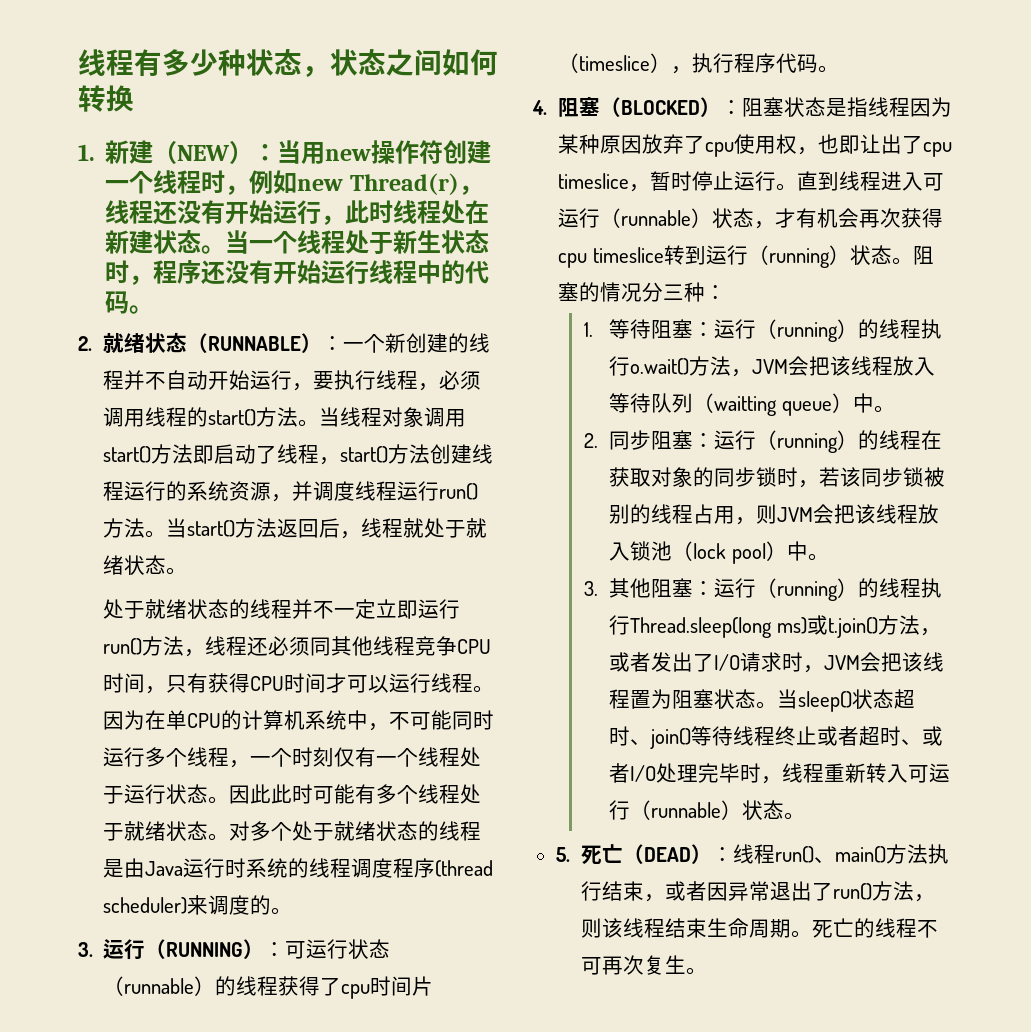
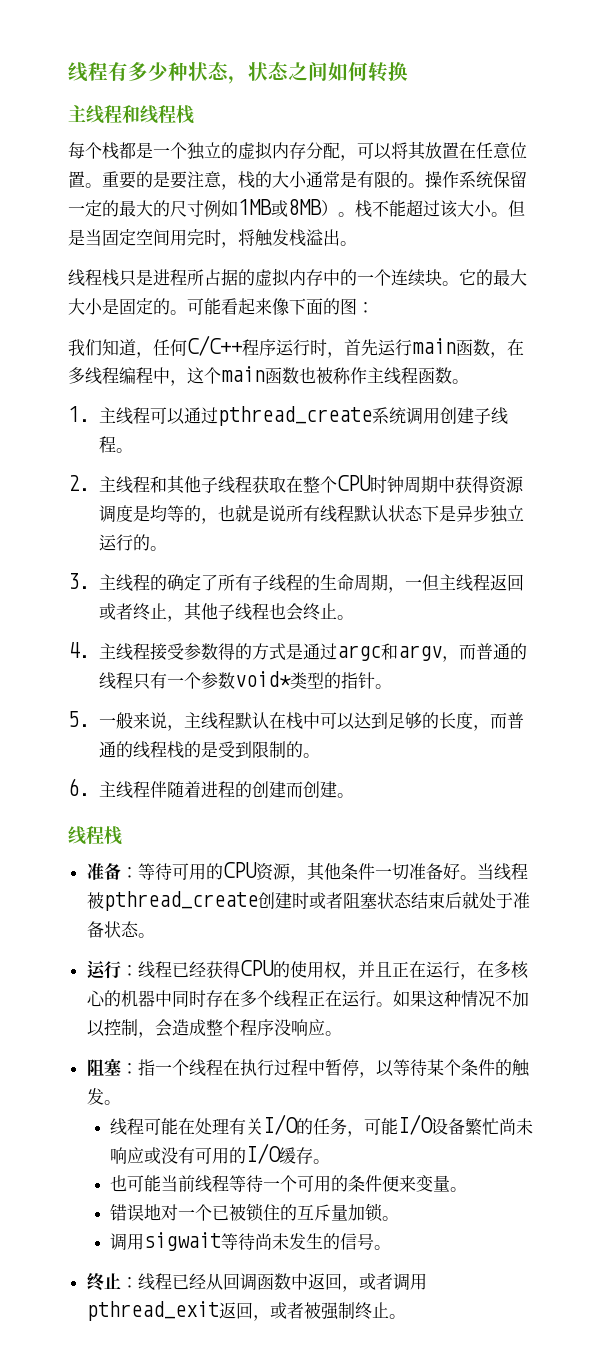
[78,140,492,164] [105,170,483,195] [105,200,490,225] [105,230,490,254] [105,260,490,285] [105,291,154,314] [78,332,491,353] [103,370,482,391] [103,407,467,427] [103,444,494,465] [103,481,479,502] [103,518,488,539] [103,555,188,575] [103,599,461,619] [103,636,492,657] [103,673,495,694] [103,710,495,731] [103,747,482,768] [103,784,482,804] [103,821,482,841] [103,858,494,878] [103,895,293,915] [78,939,391,960] [103,976,434,999] [558,53,840,74] [532,97,953,117] [558,134,953,157] [558,171,945,192] [558,208,944,229] [558,245,934,268] [558,282,727,302] [583,319,943,342] [609,356,936,377] [609,393,895,416] [583,430,943,453] [609,467,946,488] [609,504,940,525] [609,541,829,564] [583,578,943,601] [609,615,941,638] [609,652,945,673] [609,689,916,712] [609,726,944,749] [609,763,951,784] [609,800,806,820] [555,844,949,865] [580,881,935,902] [580,918,938,938] [580,955,686,975] 1.新建（NEW）：当用new操作符创建一个线程时，例如new Thread(r)，线程还没有开始运行，此时线程处在新建状态。当一个线程处于新生状态时，程序还没有开始运行线程中的代码。 // 2.就绪状态（RUNNABLE）：一个新创建的线程并不自动开始运行，要执行线程，必须调用线程的start()方法。当线程对象调用start()方法即启动了线程，start()方法创建线程运行的系统资源，并调度线程运行run()方法。当start()方法返回后，线程就处于就绪状态。 // 处于就绪状态的线程并不一定立即运行run()方法，线程还必须同其他线程竞争CPU时间，只有获得CPU时间才可以运行线程。因为在单CPU的计算机系统中，不可能同时运行多个线程，一个时刻仅有一个线程处于运行状态。因此此时可能有多个线程处于就绪状态。对多个处于就绪状态的线程是由Java运行时系统的线程调度程序(thread scheduler)来调度的。 // 3.运行（RUNNING）：可运行状态（runnable）的线程获得了cpu时间片（timeslice），执行程序代码。 // 4.阻塞（BLOCKED）：阻塞状态是指线程因为某种原因放弃了cpu使用权，也即让出了cpu timeslice，暂时停止运行。直到线程进入可运行（runnable）状态，才有机会再次获得cpu timeslice转到运行（running）状态。阻塞的情况分三种： // 1.等待阻塞：运行（running）的线程执行o.wait()方法，JVM会把该线程放入等待队列（waitting queue）中。 // 2.同步阻塞：运行（running）的线程在获取对象的同步锁时，若该同步锁被别的线程占用，则JVM会把该线程放入锁池（lock pool）中。 // 3.其他阻塞：运行（running）的线程执行Thread.sleep(long ms)或t.join()方法，或者发出了I/O请求时，JVM会把该线程置为阻塞状态。当sleep()状态超时、join()等待线程终止或者超时、或者I/O处理完毕时，线程重新转入可运行（runnable）状态。 // 5.死亡（DEAD）：线程run()、main()方法执行结束，或者因异常退出了run()方法，则该线程结束生命周期。死亡的线程不可再次复生 -> [68,105,194,124] [68,141,527,161] [68,171,527,190] [68,199,525,218] [68,229,357,248] [68,268,527,287] [68,298,374,316] [68,335,524,358] [68,366,469,386] [68,406,508,426] [98,436,133,453] [68,475,524,494] [98,504,524,524] [98,534,167,551] [68,573,524,593] [98,602,354,622] [68,642,527,662] [98,671,392,690] [68,711,524,731] [98,741,320,759] [68,778,354,799] [68,826,122,845] [86,862,528,882] [86,891,530,911] [86,921,155,938] [86,960,529,980] [86,990,529,1008] [86,1019,342,1038] [86,1058,530,1078] [86,1088,121,1105] [110,1114,534,1137] [110,1143,331,1164] [110,1175,468,1193] [110,1203,400,1222] [110,1232,392,1251] [86,1273,427,1292] [86,1301,389,1321] 主线程和线程栈 // 每个栈都是一个独立的虚拟内存分配，可以将其放置在任意位置。重要的是要注意，栈的大小通常是有限的。操作系统保留一定的最大的尺寸例如1MB或8MB）。栈不能超过该大小。但是当固定空间用完时，将触发栈溢出。 // 线程栈只是进程所占据的虚拟内存中的一个连续块。它的最大大小是固定的。可能看起来像下面的图： // 我们知道，任何C/C++程序运行时，首先运行main函数，在多线程编程中，这个main函数也被称作主线程函数。 // 1.主线程可以通过pthread_create系统调用创建子线程。 // 2.主线程和其他子线程获取在整个CPU时钟周期中获得资源调度是均等的，也就是说所有线程默认状态下是异步独立运行的。 // 3.主线程的确定了所有子线程的生命周期，一但主线程返回或者终止，其他子线程也会终止。 // 4.主线程接受参数得的方式是通过argc和argv，而普通的线程只有一个参数void*类型的指针。 // 5.一般来说，主线程默认在栈中可以达到足够的长度，而普通的线程栈的是受到限制的。 // 6.主线程伴随着进程的创建而创建。 // 线程栈 // 准备：等待可用的CPU资源，其他条件一切准备好。当线程被pthread_create创建时或者阻塞状态结束后就处于准备状态。 // 运行：线程已经获得CPU的使用权，并且正在运行，在多核心的机器中同时存在多个线程正在运行。如果这种情况不加以控制，会造成整个程序没响应。 // 阻塞：指一个线程在执行过程中暂停，以等待某个条件的触发。 // 线程可能在处理有关I/O的任务，可能I/O设备繁忙尚未响应或没有可用的I/O缓存。 // 也可能当前线程等待一个可用的条件便来变量。 // 错误地对一个已被锁住的互斥量加锁。 // 调用sigwait等待尚未发生的信号。 // 终止：线程已经从回调函数中返回，或者调用pthread_exit返回，或者被强制终止

